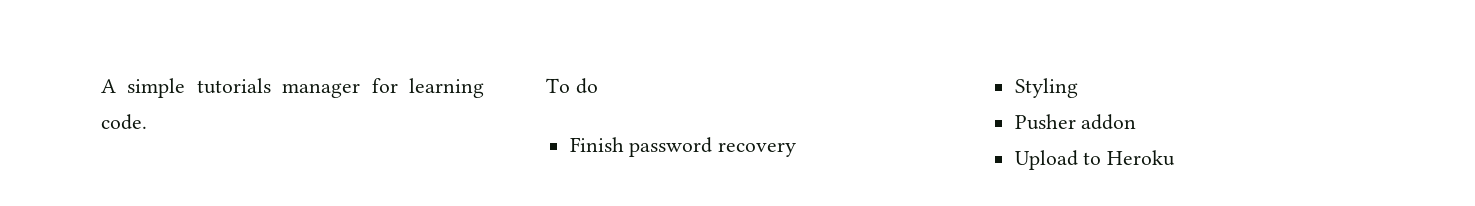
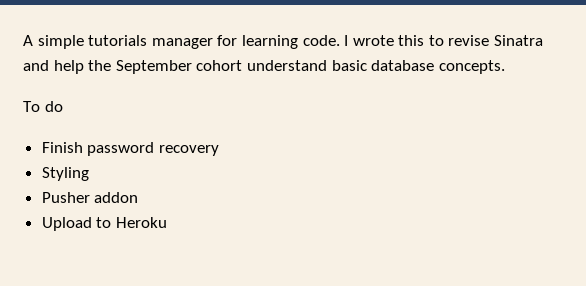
(147, 122) none -> [344,35,544,46] [23,60,505,74] I wrote this to revise Sinatra and help the September cohort understand basic database concepts.

